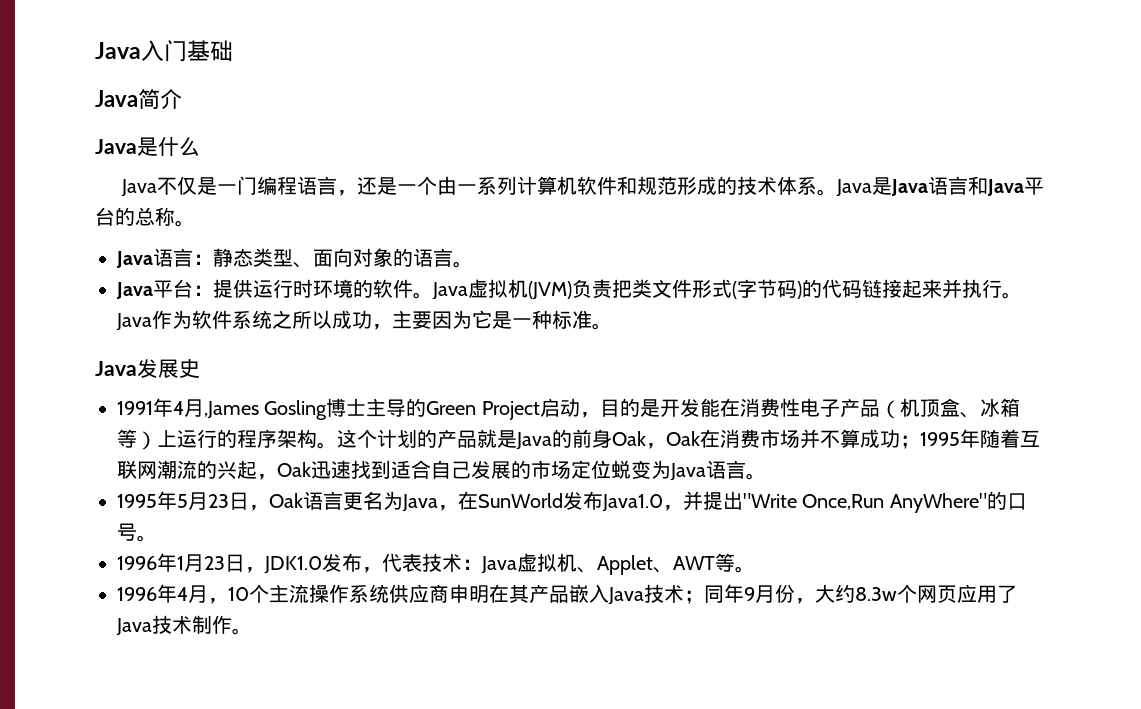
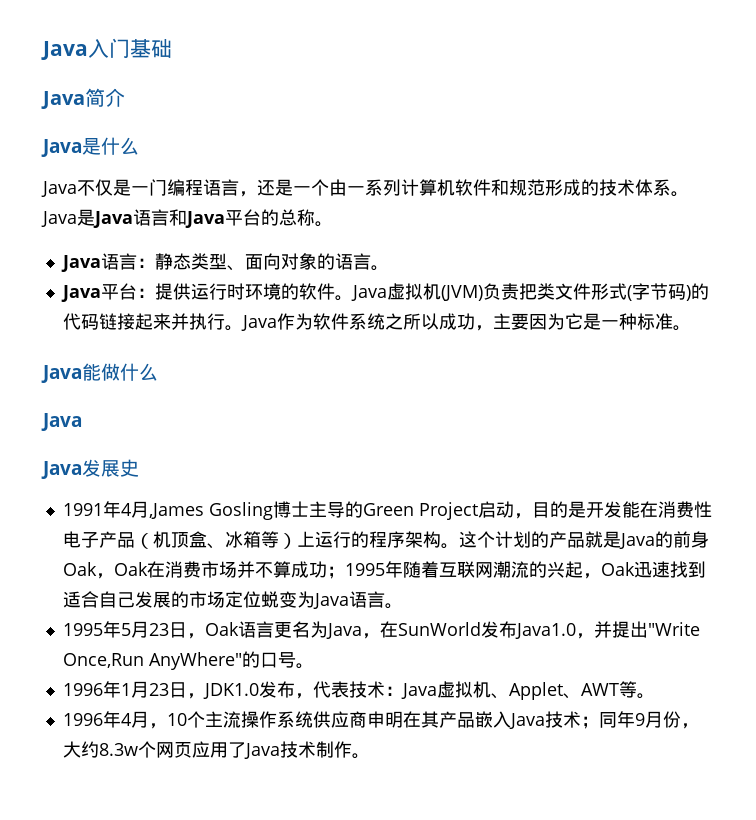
(612, 326) none -> [41,363,158,383] [41,413,82,431] // Java能做什么 // Java

